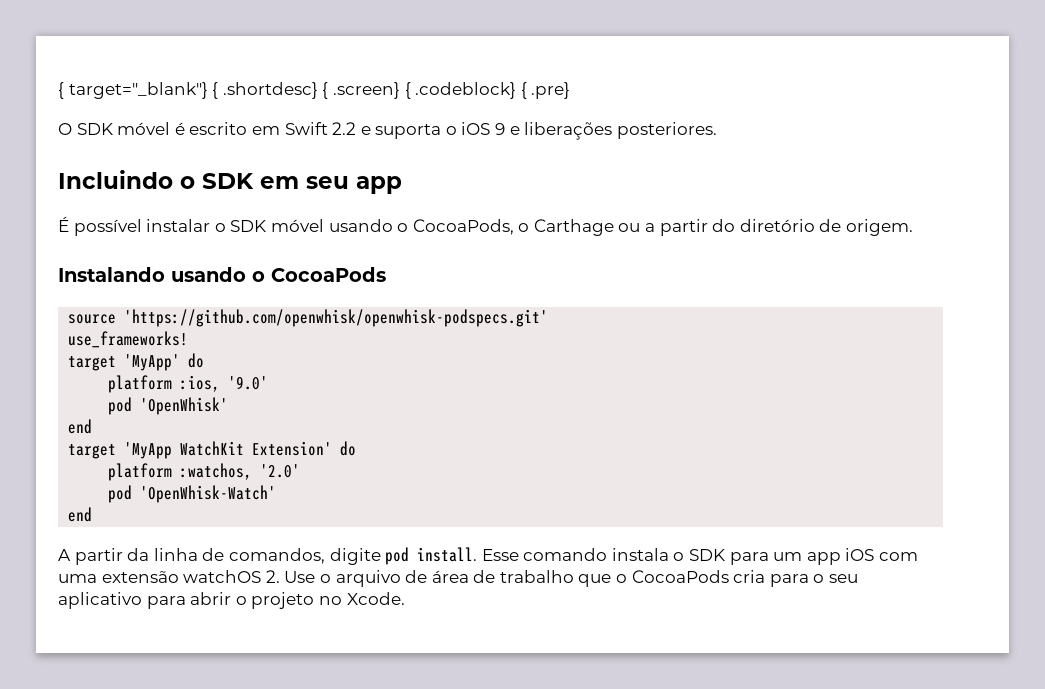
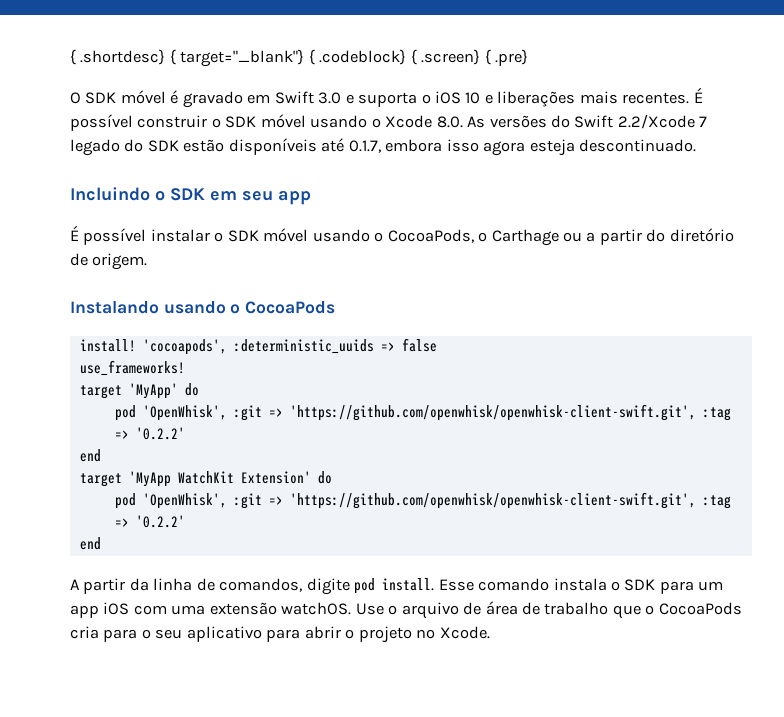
[58,82,64,99] { -> [70,49,176,65] { .shortdesc} {
[222,82,318,99] .shortdesc} -> [319,49,407,65] .codeblock}
[415,82,527,99] .codeblock} { -> (491, 57) none
[189,122,248,135] escrito -> [182,91,243,108] gravado
[332,122,357,135] 2.2 -> [318,92,342,104] 3.0
[495,123,506,135] 9 -> [465,92,481,104] 10
[616,122,717,139] posteriores. -> [579,87,703,104] [70,114,708,131] [70,138,697,156] mais recentes. É possível construir o SDK móvel usando o Xcode 8.0. As versões do Swift 2.2/Xcode 7 legado do SDK estão disponíveis até 0.1.7, embora isso agora esteja descontinuado.
[68,309,549,327] source 'https://github.com/openwhisk/openwhisk-podspecs.git' -> [79,338,437,355] install! 'cocoapods', :deterministic_uuids => false
[108,375,269,393] [108,397,229,415] platform :ios, '9.0' // pod 'OpenWhisk' -> [114,404,731,421] [114,427,185,440] pod 'OpenWhisk', :git => 'https://github.com/openwhisk/openwhisk-client-swift.git', :tag => '0.2.2'
[108,463,301,481] [108,485,277,503] platform :watchos, '2.0' // pod 'OpenWhisk-Watch' -> [114,492,731,509] [114,515,185,528] pod 'OpenWhisk', :git => 'https://github.com/openwhisk/openwhisk-client-swift.git', :tag => '0.2.2'
[183,570,280,583] watchOS 2. -> [281,602,352,615] watchOS.

